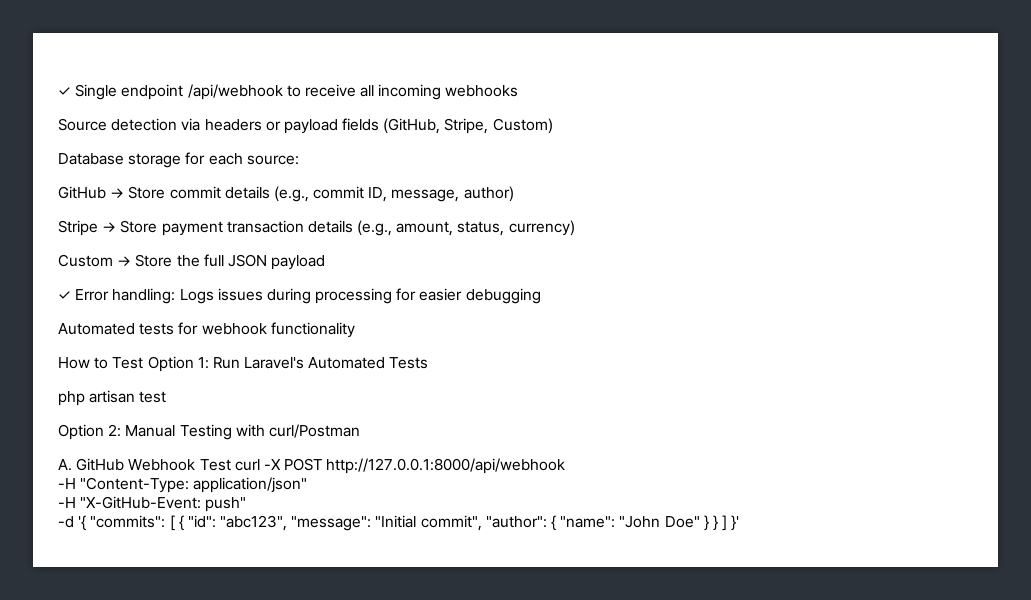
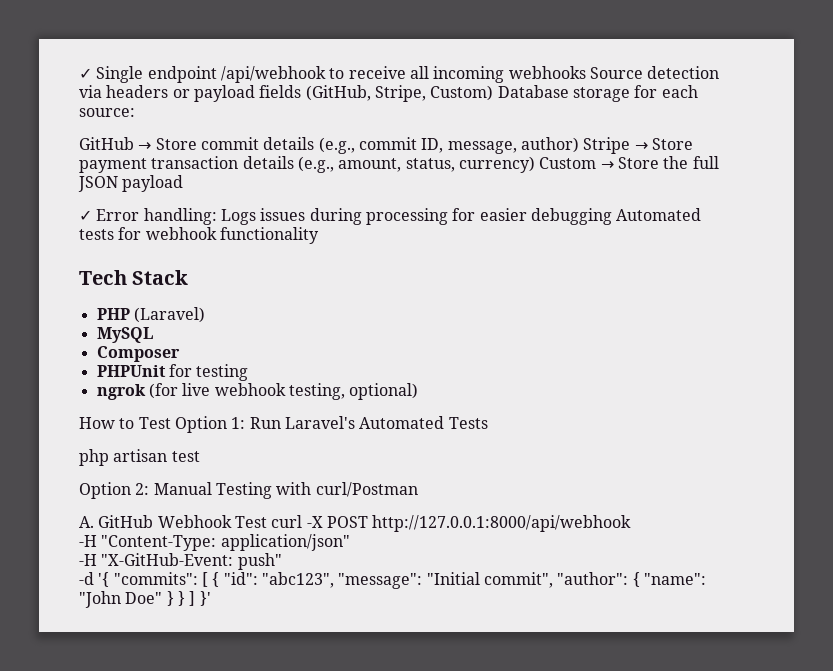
(519, 91) // -> (586, 72) none
(553, 126) // -> (494, 93) none
(514, 194) // -> (579, 145) none
(575, 228) // -> (535, 164) none
(541, 296) // -> (612, 216) none
(355, 330) none -> [79,270,189,285] [96,307,205,323] [96,327,153,343] [96,346,180,362] [96,364,249,381] [96,383,419,400] // Tech Stack // PHP (Laravel) // MySQL // Composer // PHPUnit for testing // ngrok (for live webhook testing, optional)

